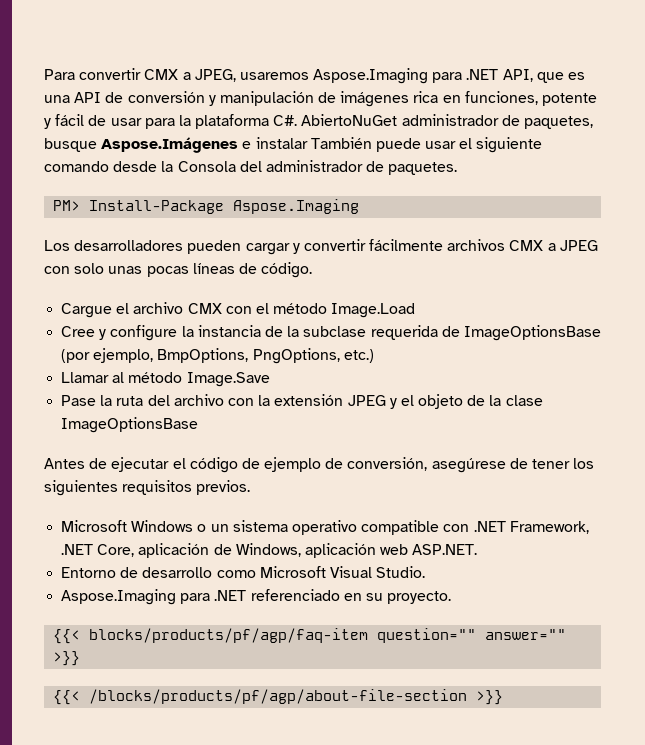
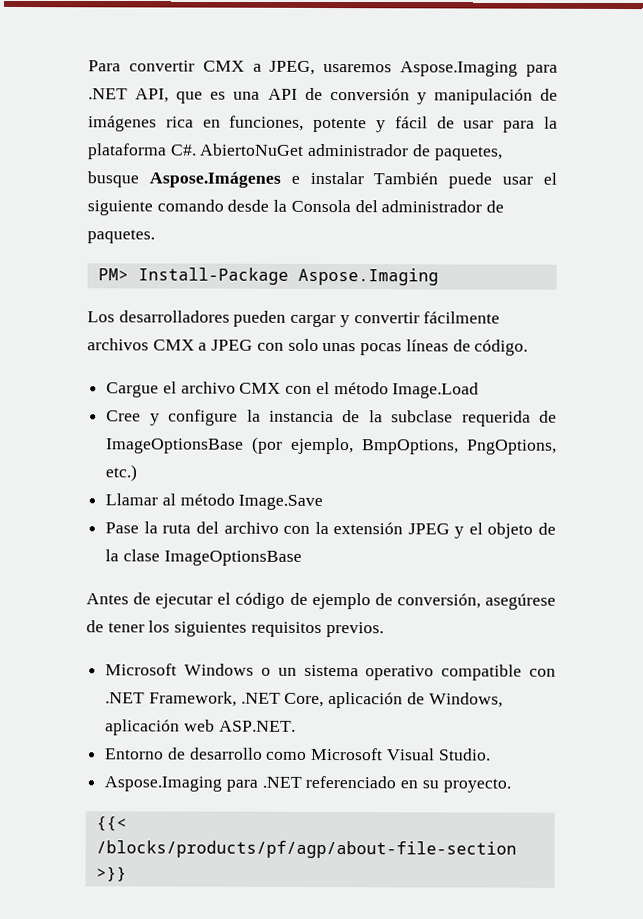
[53,628,567,644] [53,651,81,666] // {{< blocks/products/pf/agp/faq-item question="" answer="" >}} -> (511, 785) none

